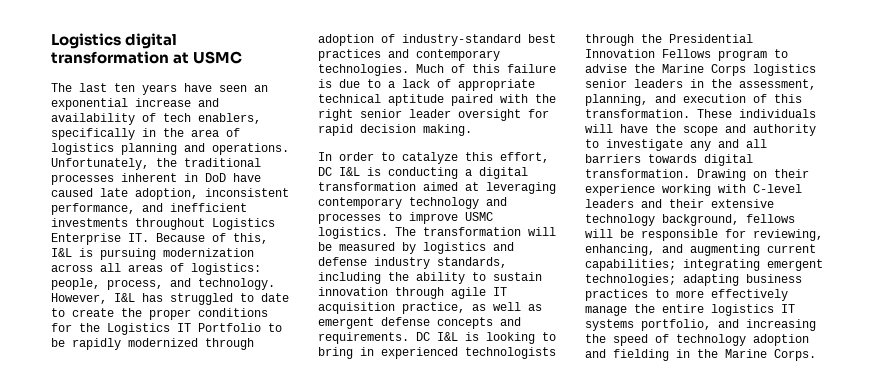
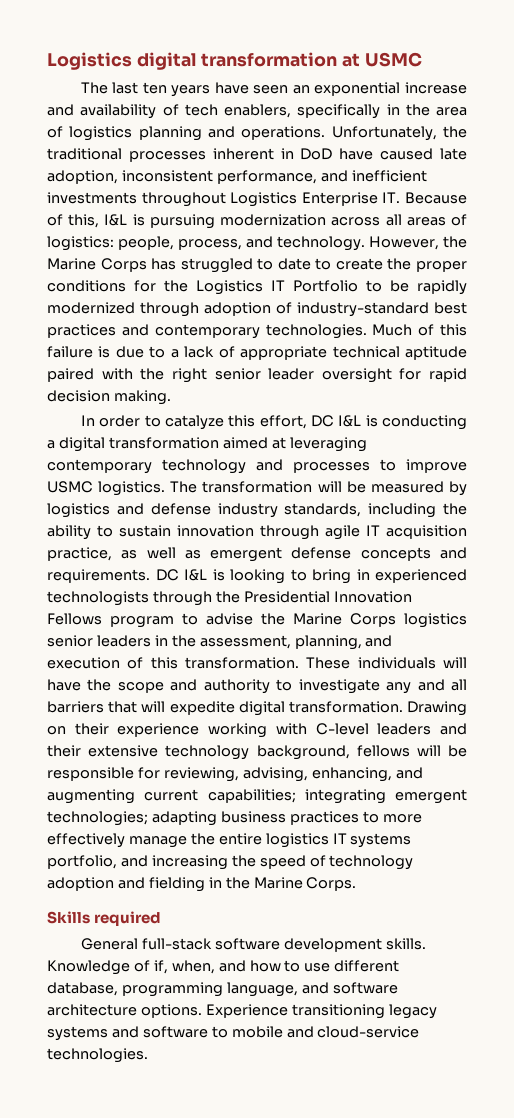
[114,293,135,302] I&L -> [443,236,467,248] [47,258,147,272] the Marine Corps
[648,154,697,163] towards -> [108,701,235,715] that will expedite
(823, 235) none -> [242,767,308,782] advising,
(816, 355) none -> [47,911,162,926] [80,938,426,952] [47,960,400,975] [47,982,398,997] [47,1004,437,1019] [47,1026,420,1041] [47,1048,148,1063] // Skills required // General full-stack software development skills. Knowledge of if, when, and how to use different database, programming language, and software architecture options. Experience transitioning legacy systems and software to mobile and cloud-service technologies.

